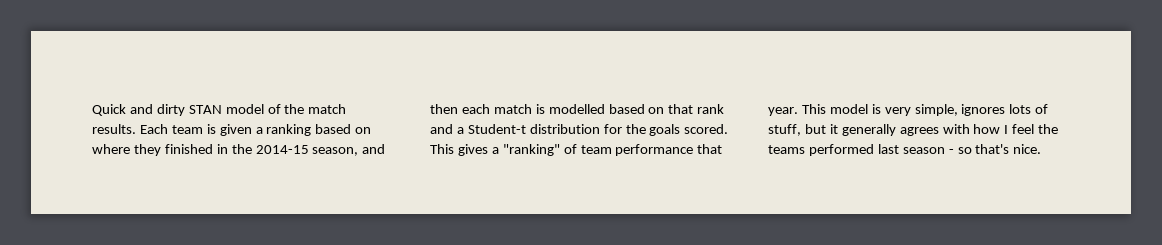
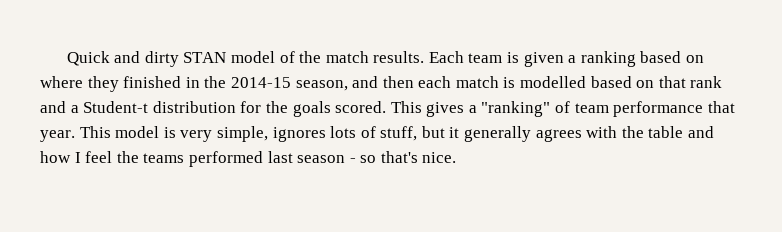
(970, 129) none -> [621,126,715,138] the table and

